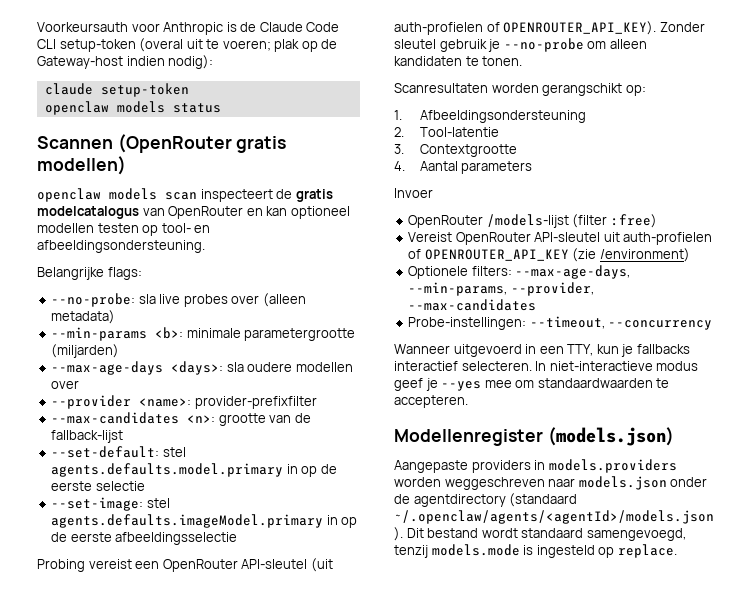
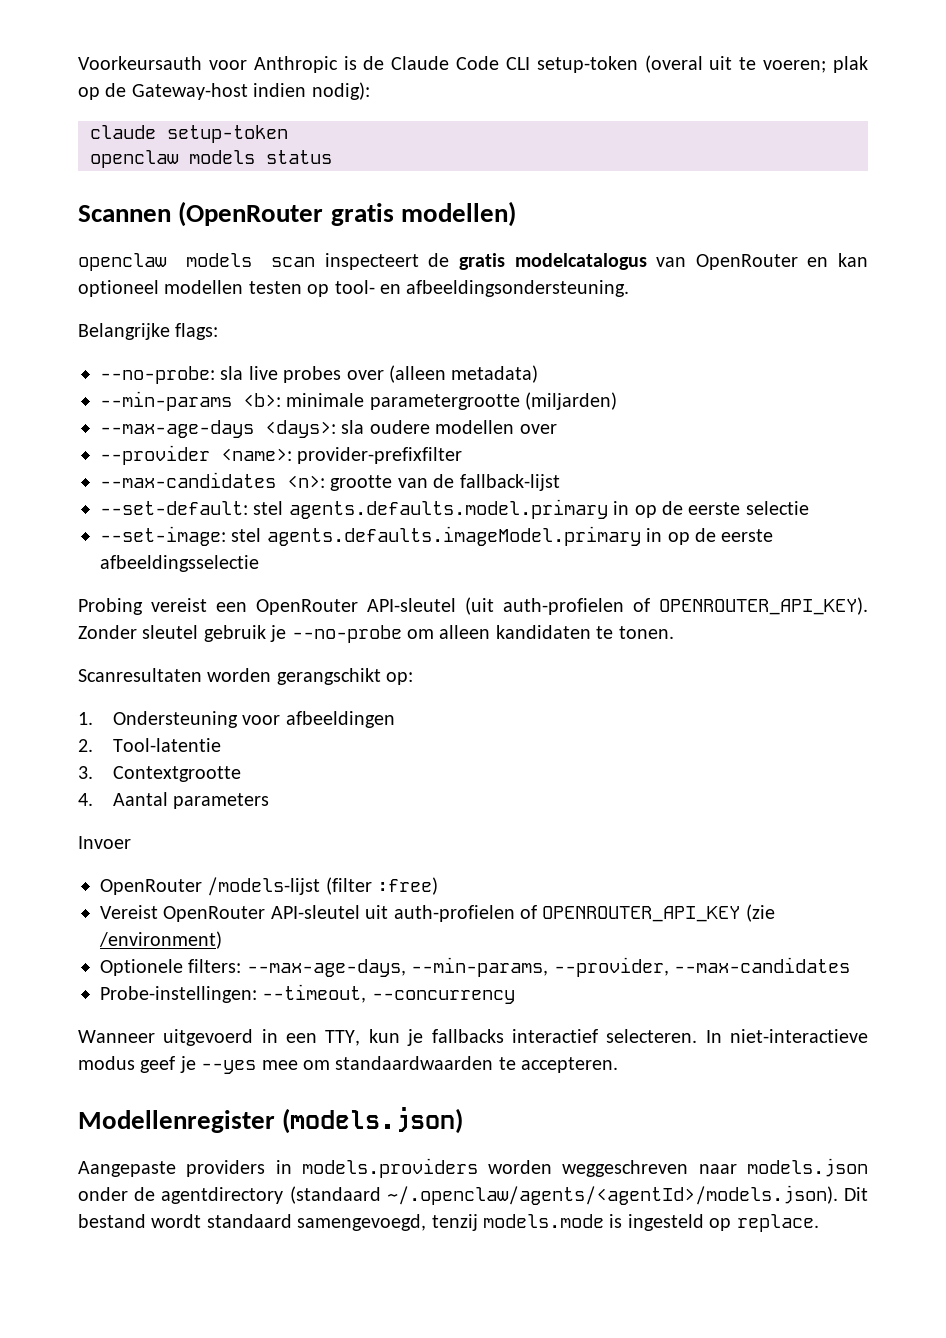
[419,110,586,123] Afbeeldingsondersteuning -> [112,711,395,728] Ondersteuning voor afbeeldingen

